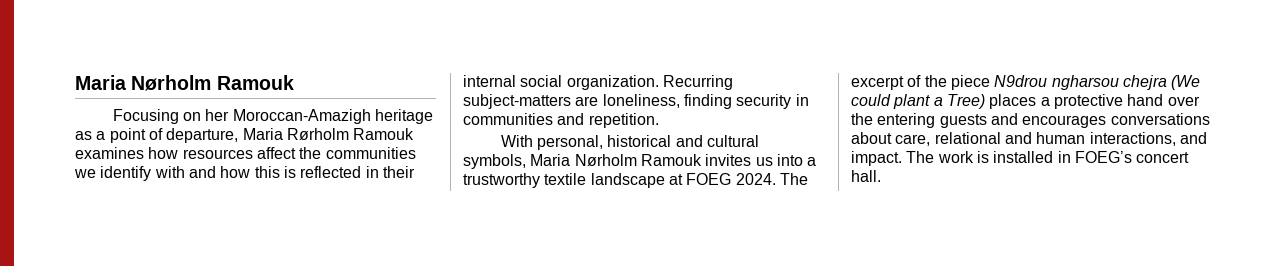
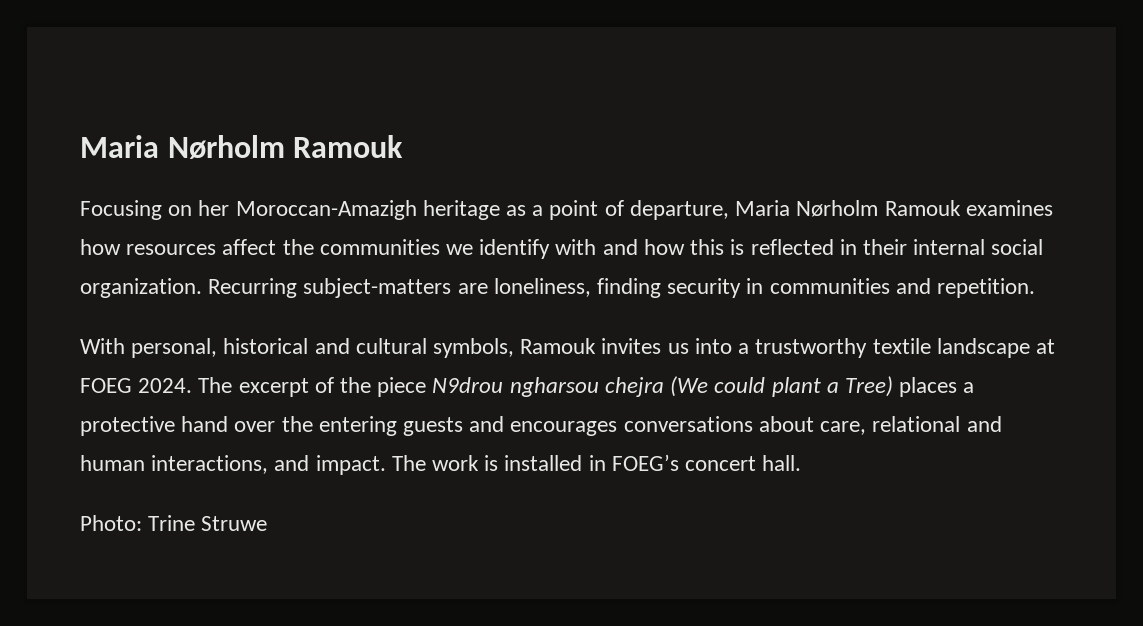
[286,128,349,140] Rørholm -> [796,200,879,217] Nørholm
[530,154,637,166] Maria Nørholm -> (515, 348) none
(881, 176) none -> [80,515,268,531] // Photo: Trine Struwe

